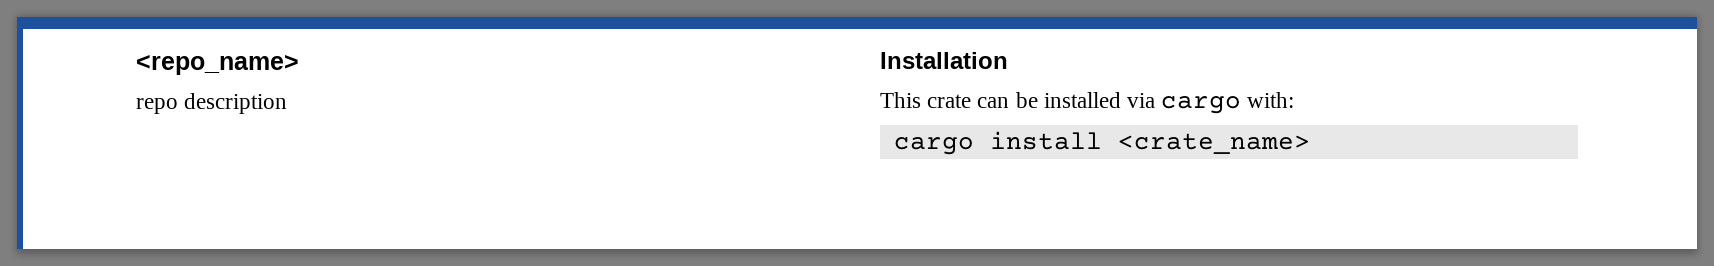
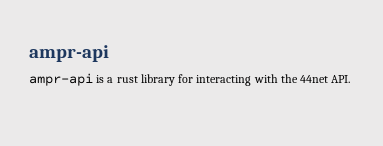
[136,55,299,75] [136,93,288,114] [880,52,1008,69] [880,92,1295,114] [893,131,1310,155] <repo_name> // repo description // Installation // This crate can be installed via cargo with: // cargo install <crate_name> -> [29,45,109,62] [29,73,351,86] ampr-api // ampr-api is a rust library for interacting with the 44net API.

